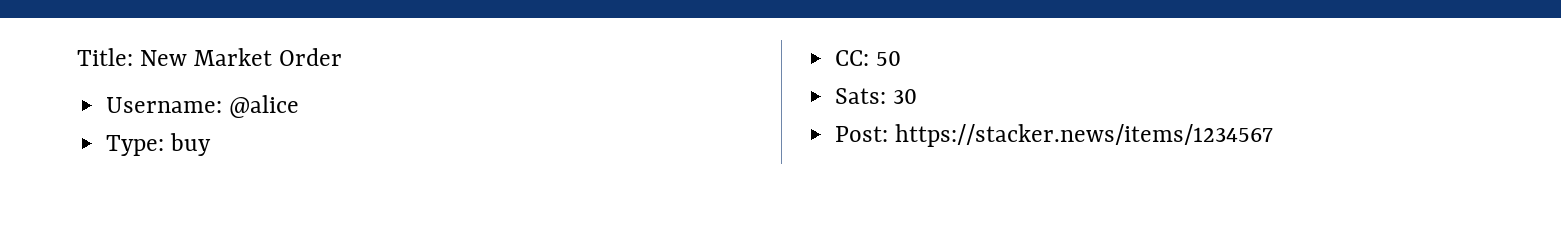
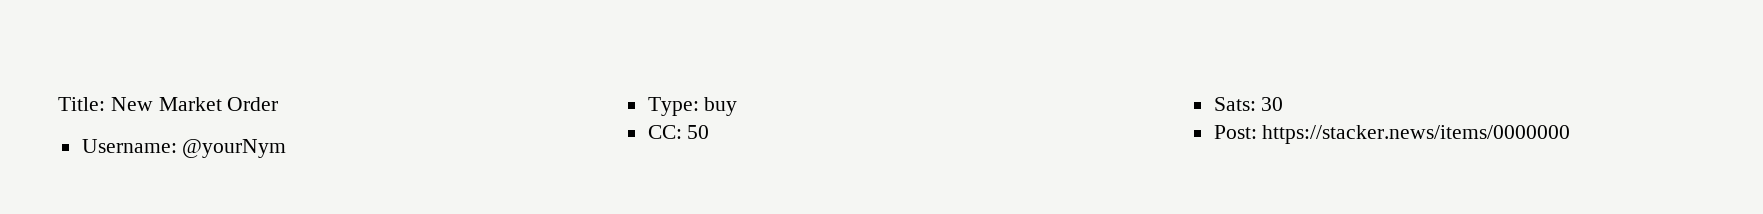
[229,95,300,118] @alice -> [182,139,287,158] @yourNym
[895,124,1274,147] https://stacker.news/items/1234567 -> [1262,125,1571,144] https://stacker.news/items/0000000

